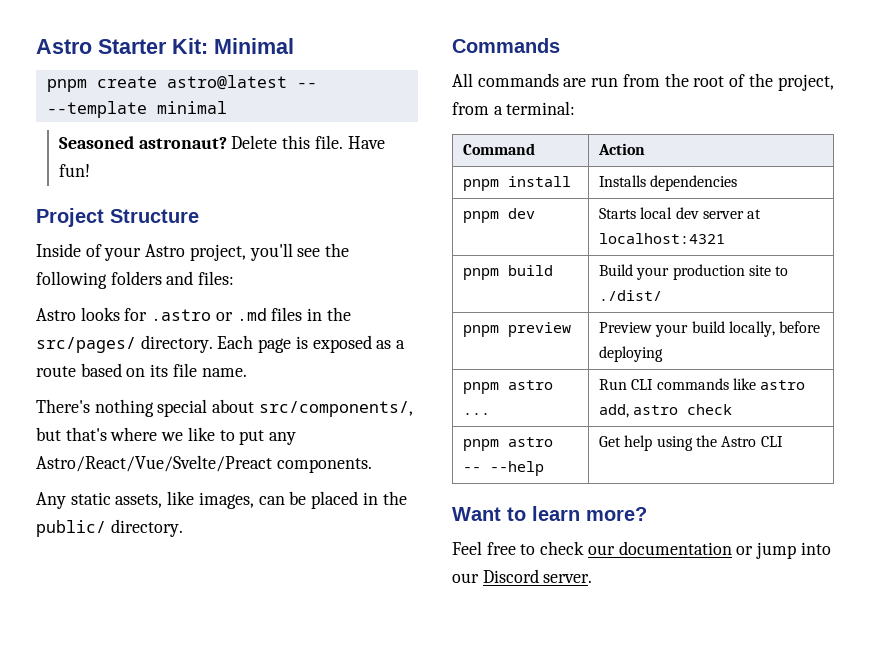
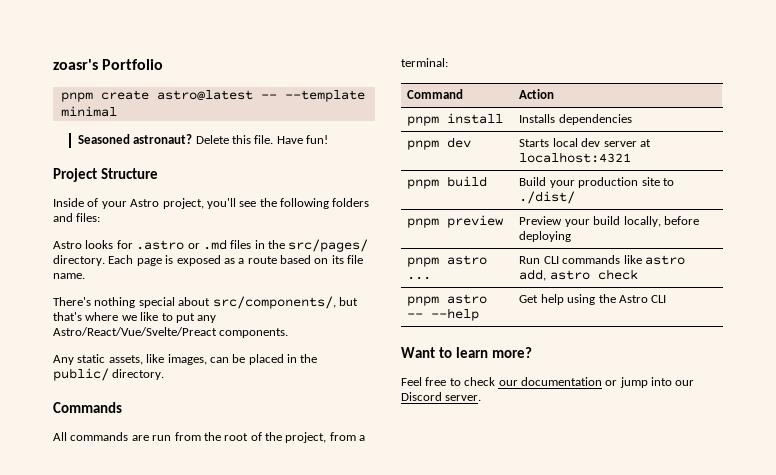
[36,38,294,54] Astro Starter Kit: Minimal -> [53,59,164,70] zoasr's Portfolio

